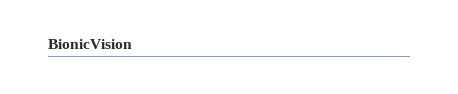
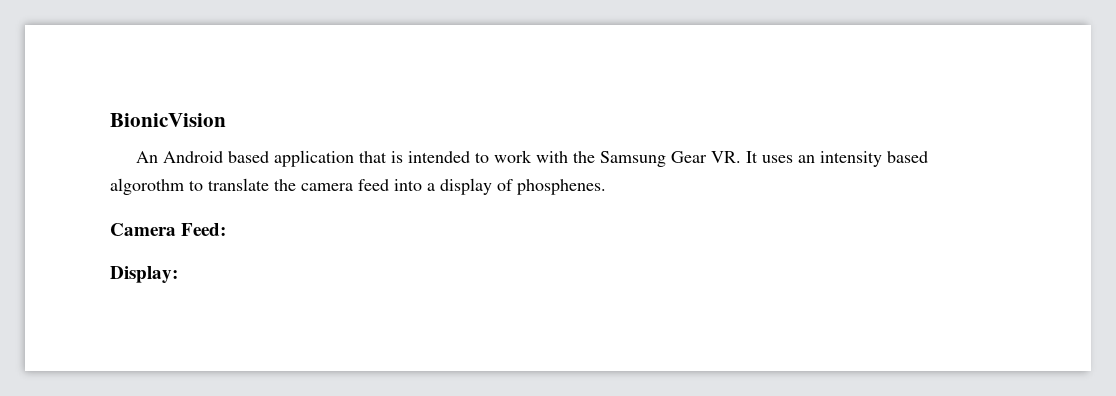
(132, 44) none -> [136,150,929,167] [110,178,606,195] [110,223,227,236] [110,266,178,283] // An Android based application that is intended to work with the Samsung Gear VR. It uses an intensity based algorothm to translate the camera feed into a display of phosphenes. // Camera Feed: // Display:

